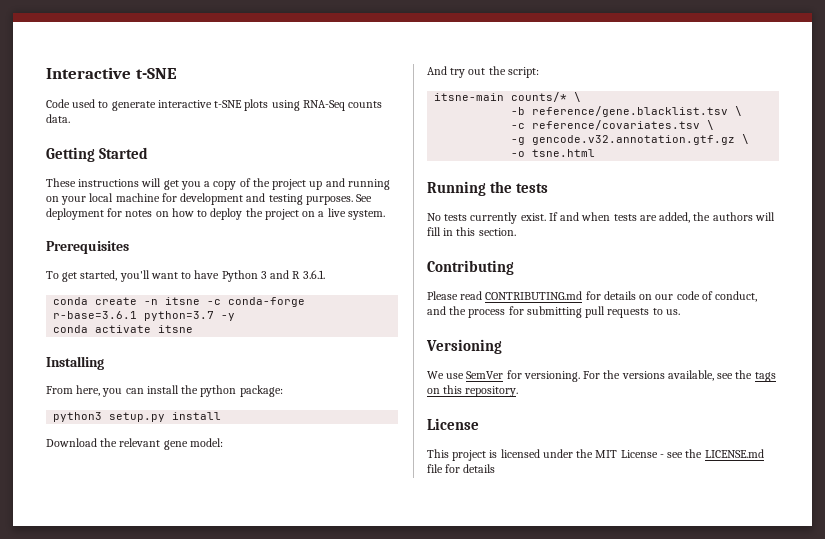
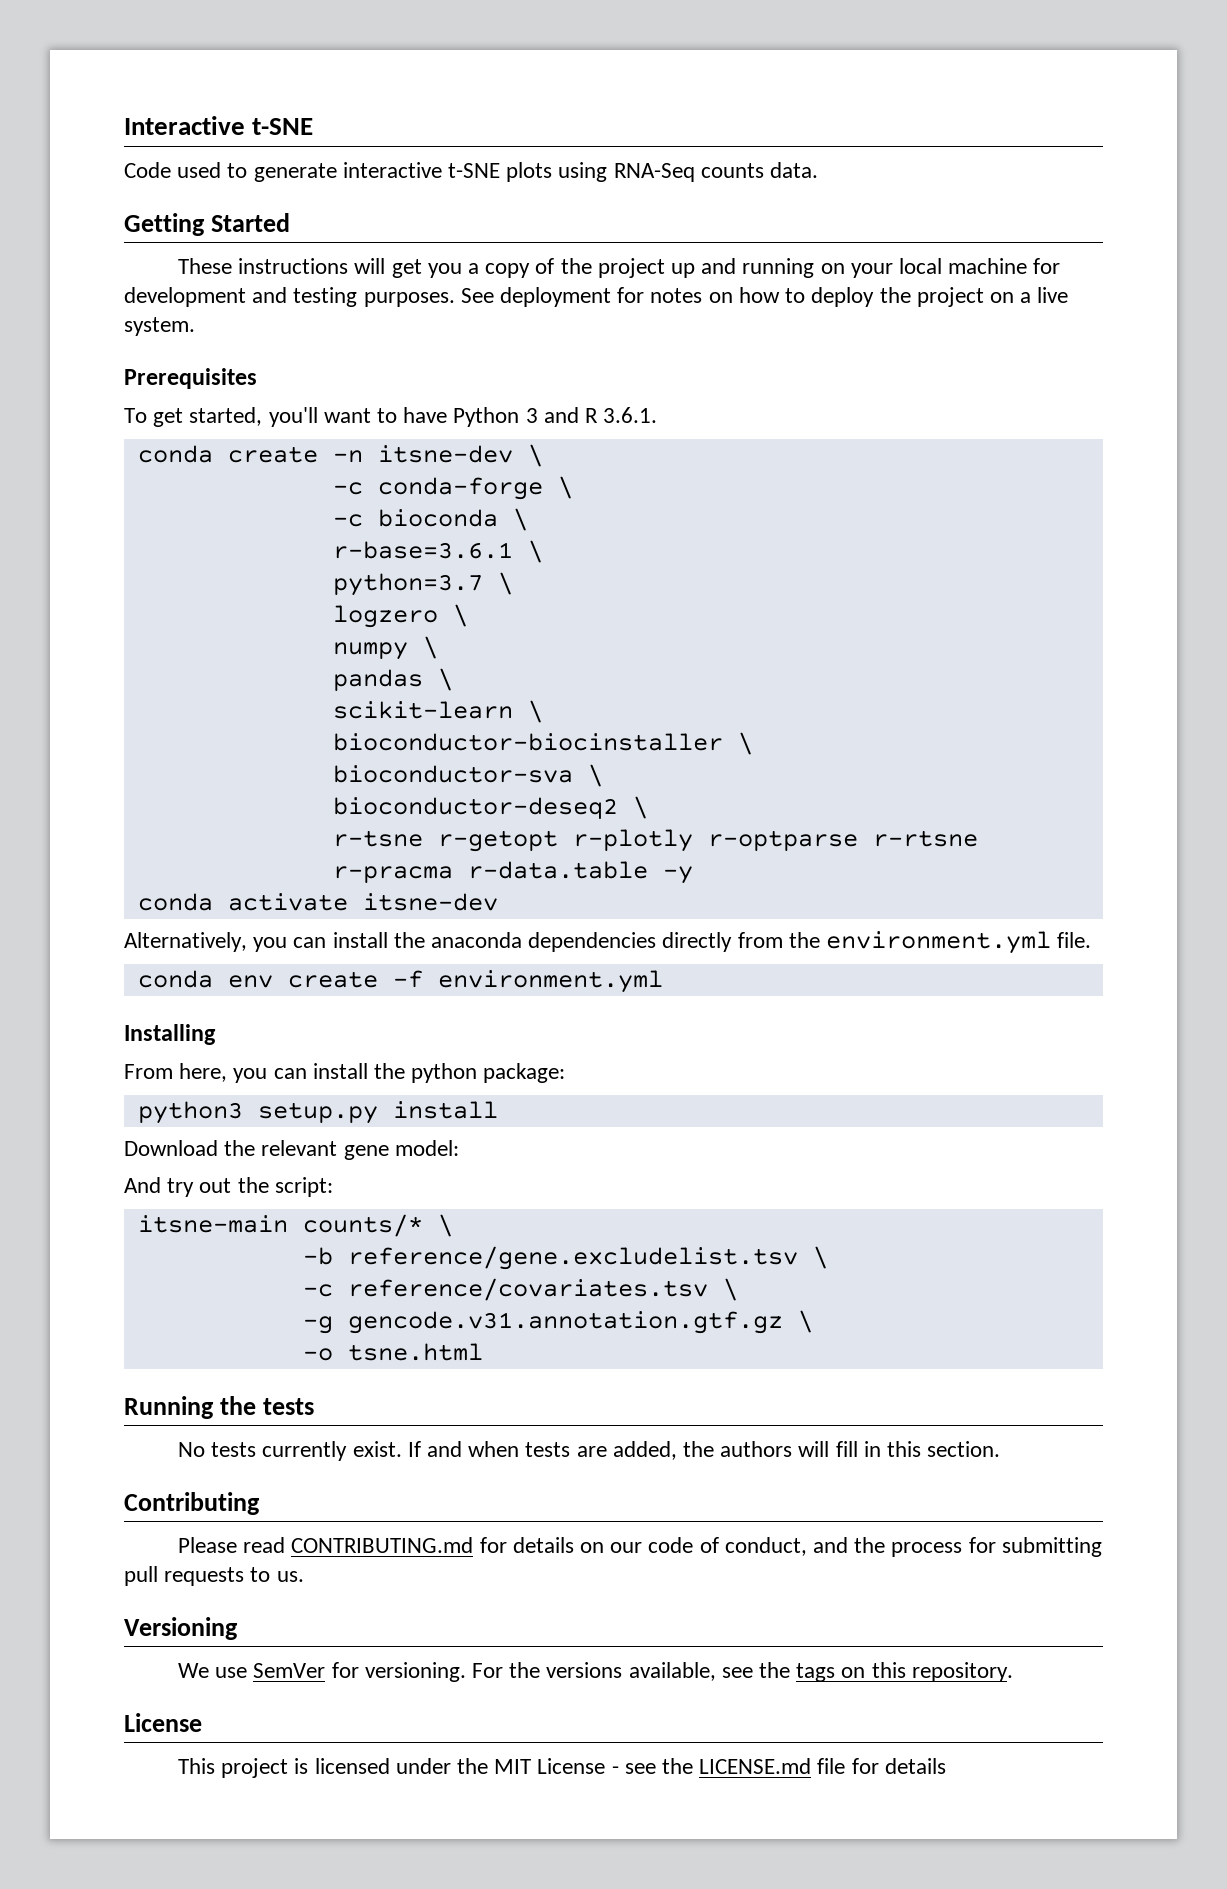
[165,297,306,307] [53,311,236,321] [53,325,194,333] itsne -c conda-forge r-base=3.6.1 python=3.7 -y // conda activate itsne -> [377,444,543,467] [332,476,573,500] [332,508,528,531] [332,540,543,563] [332,572,513,596] [332,604,468,628] [332,636,438,660] [332,668,453,691] [332,700,543,723] [332,732,753,755] [332,764,603,787] [332,796,648,819] [332,829,978,852] [332,861,693,884] [137,893,498,911] [124,931,1092,954] [137,970,663,993] itsne-dev \ // -c conda-forge \ // -c bioconda \ // r-base=3.6.1 \ // python=3.7 \ // logzero \ // numpy \ // pandas \ // scikit-learn \ // bioconductor-biocinstaller \ // bioconductor-sva \ // bioconductor-deseq2 \ // r-tsne r-getopt r-plotly r-optparse r-rtsne r-pracma r-data.table -y // conda activate itsne-dev // Alternatively, you can install the anaconda dependencies directly from the environment.yml file. // conda env create -f environment.yml
[532,106,729,117] reference/gene.blacklist.tsv -> [347,1246,798,1270] reference/gene.excludelist.tsv
[532,135,736,145] gencode.v32.annotation.gtf.gz -> [347,1311,783,1334] gencode.v31.annotation.gtf.gz

